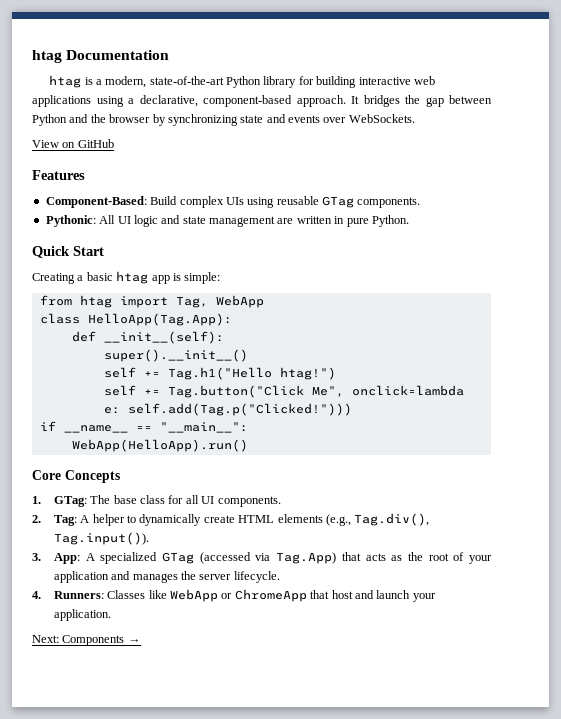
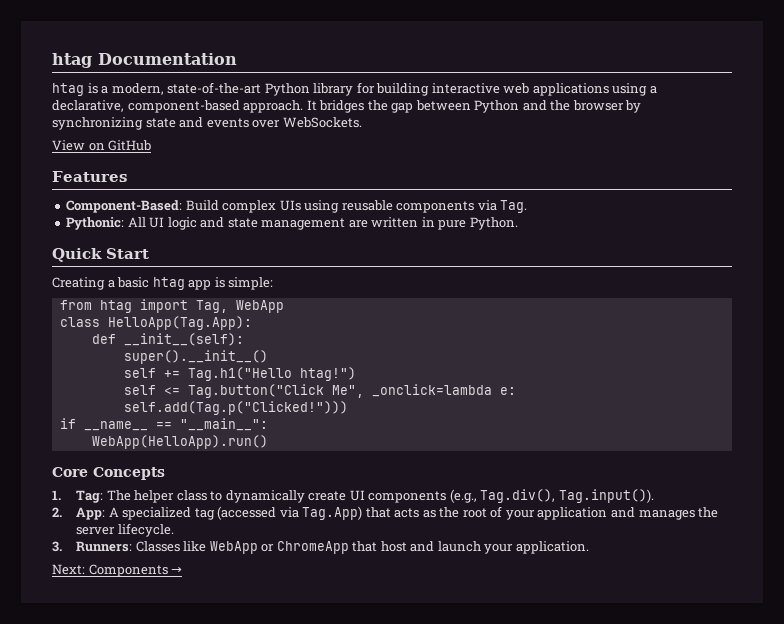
[322,196,421,208] GTag components. -> [396,200,528,213] components via Tag.
[143,389,160,395] += -> [163,387,180,395] <=
[351,385,464,396] onclick=lambda -> [371,384,492,397] _onclick=lambda
[53,495,281,507] [32,514,125,526] GTag: The base class for all UI components. // 2. Tag: A helper -> [76,490,207,503] Tag: The helper class
[238,514,323,523] HTML elements -> [349,490,447,503] UI components
[32,553,41,561] 3. -> [52,507,62,517] 2.
[162,552,195,564] GTag -> [194,508,215,520] tag
[32,591,41,599] 4. -> [52,541,62,552] 3.

